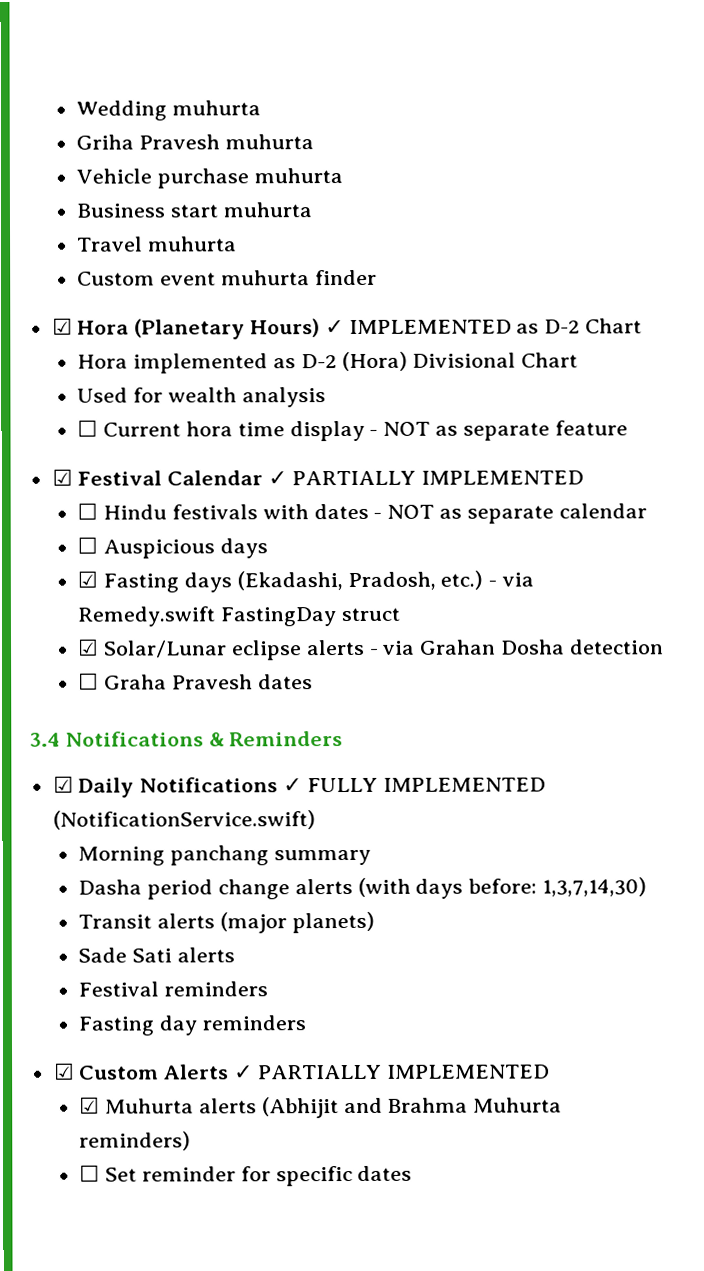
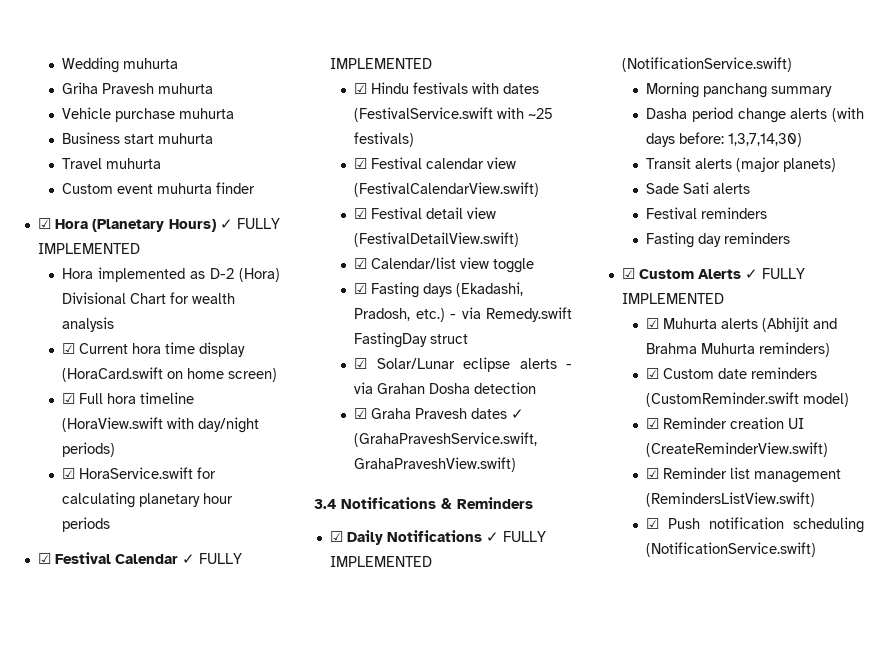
[348,318,643,335] IMPLEMENTED as D-2 Chart -> [237,218,280,229] [37,243,140,254] FULLY IMPLEMENTED
[77,387,129,403] // Used -> (167, 298) none
[77,419,99,437] ☐ -> [62,343,76,354] ☑
[369,420,628,441] - NOT as separate feature -> [62,367,278,382] [62,392,195,404] [62,417,260,433] [62,442,116,457] [62,467,217,479] [62,492,234,508] [62,517,111,532] (HoraCard.swift on home screen) // ☑ Full hora timeline (HoraView.swift with day/night periods) // ☑ HoraService.swift for calculating planetary hour periods
[291,470,584,486] [77,502,99,520] PARTIALLY IMPLEMENTED // ☐ -> [198,553,242,564] [329,58,432,69] [354,83,368,94] FULLY IMPLEMENTED // ☑
[373,503,647,524] [77,536,269,559] - NOT as separate calendar // ☐ Auspicious days -> [354,107,554,122] [354,132,415,147] [354,157,517,169] [354,182,540,197] [354,207,497,219] [354,232,520,247] [354,257,535,273] (FestivalService.swift with ~25 festivals) // ☑ Festival calendar view (FestivalCalendarView.swift) // ☑ Festival detail view (FestivalDetailView.swift) // ☑ Calendar/list view toggle
[78,672,100,690] ☐ -> [354,408,368,419] ☑
(313, 682) none -> [511,409,525,419] [354,432,538,447] [354,457,517,472] ✓ (GrahaPraveshService.swift, GrahaPraveshView.swift)
[257,1064,382,1080] PARTIALLY -> [761,268,805,279] FULLY
[79,1164,413,1187] ☐ Set reminder for specific dates -> [646,367,818,379] [646,392,850,407] [646,417,805,429] [646,442,829,457] [646,467,842,483] [646,492,816,507] [646,517,864,533] [646,542,817,557] ☑ Custom date reminders (CustomReminder.swift model) // ☑ Reminder creation UI (CreateReminderView.swift) // ☑ Reminder list management (RemindersListView.swift) // ☑ Push notification scheduling (NotificationService.swift)

